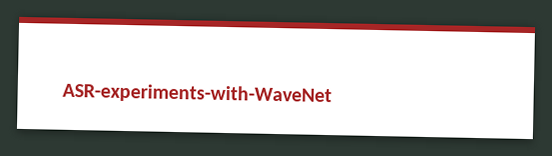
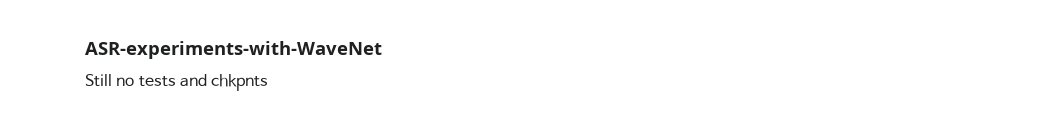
(332, 94) none -> [85,74,269,91] // Still no tests and chkpnts

